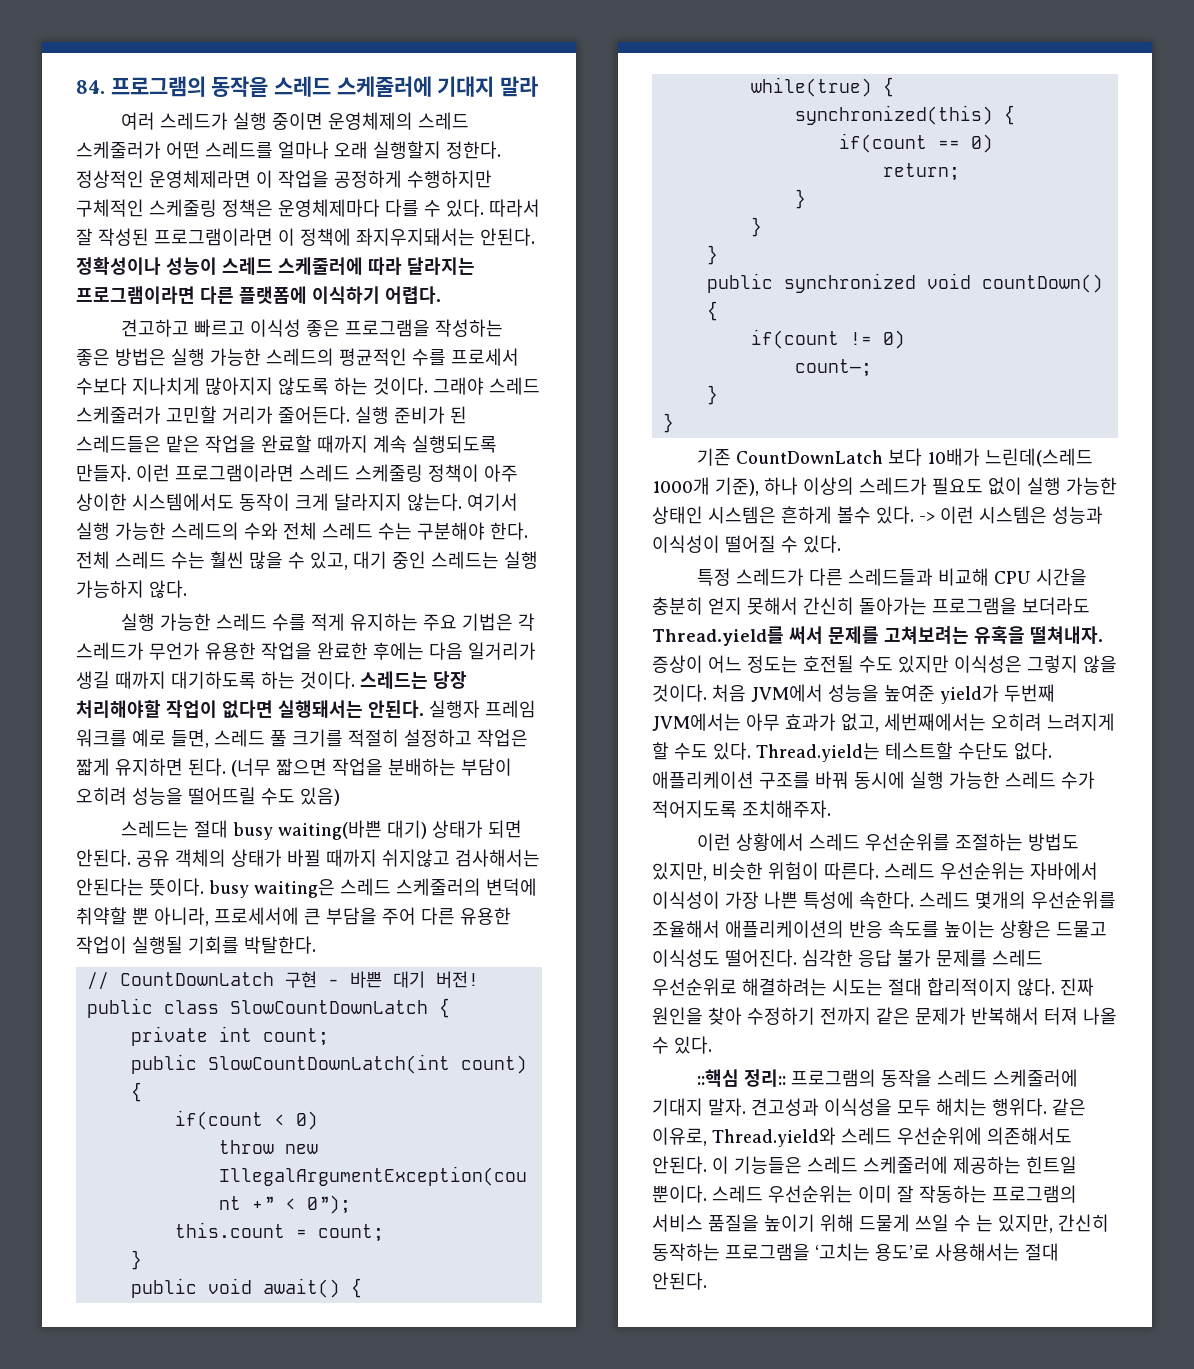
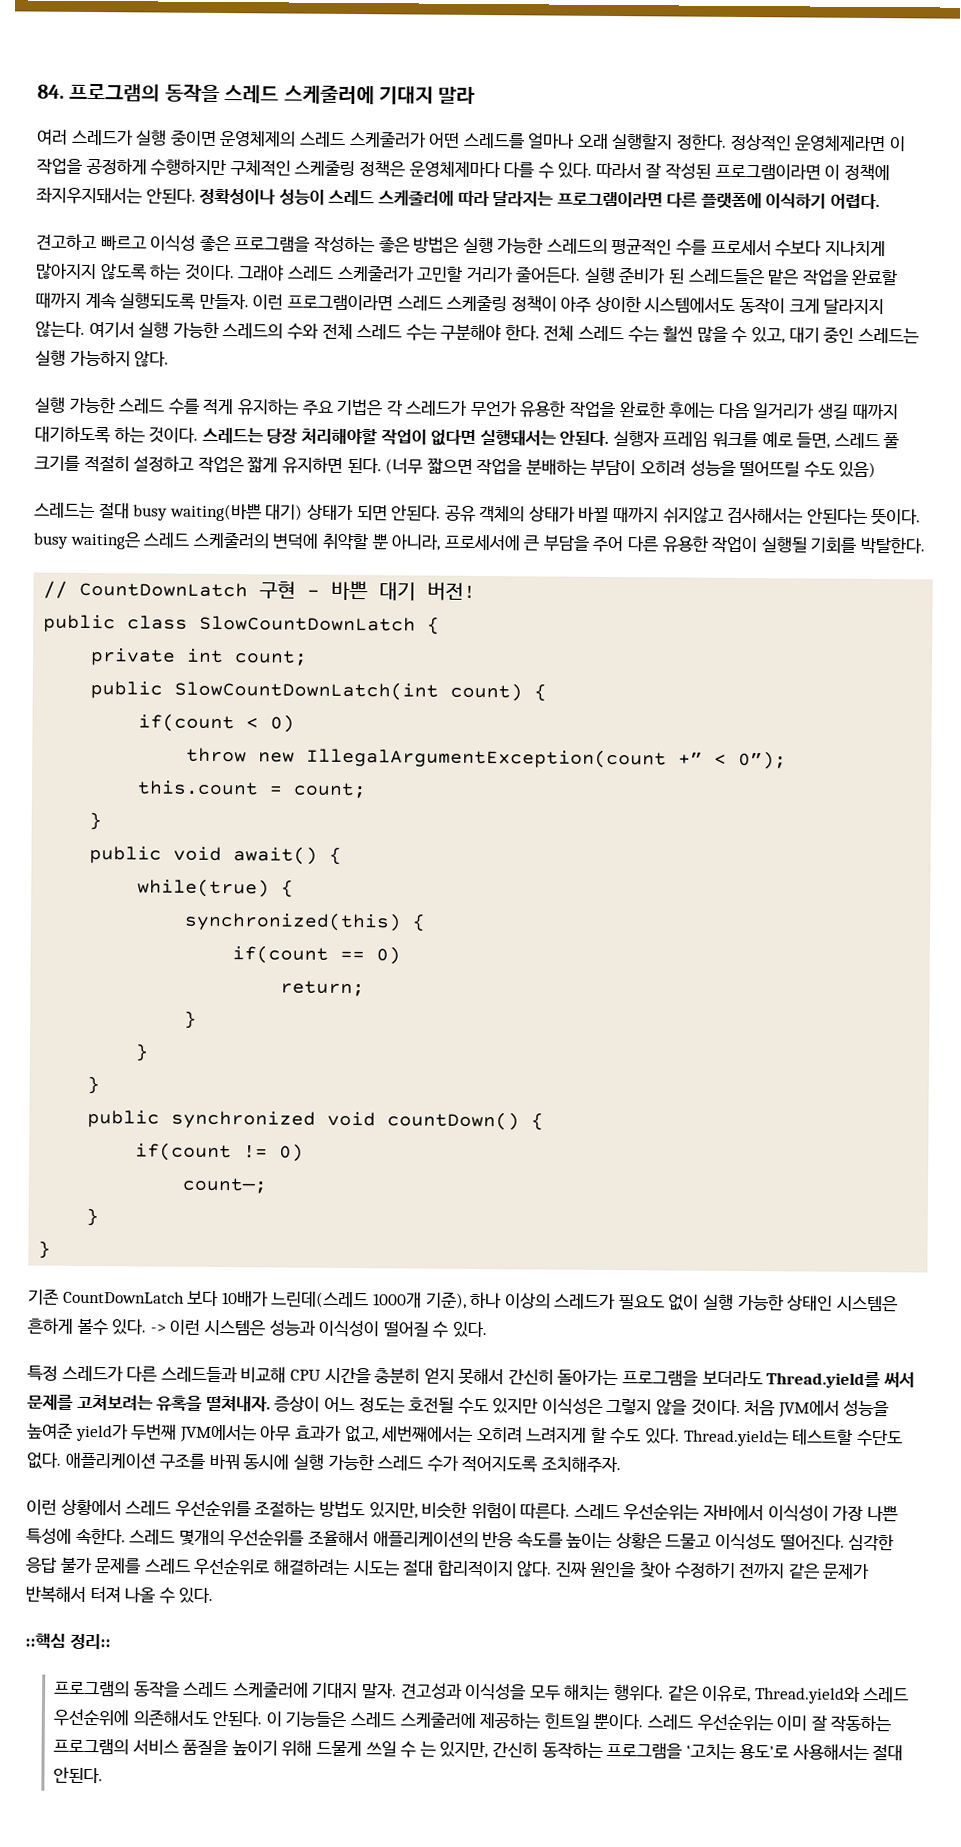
(787, 1078) none -> (111, 1641) //

